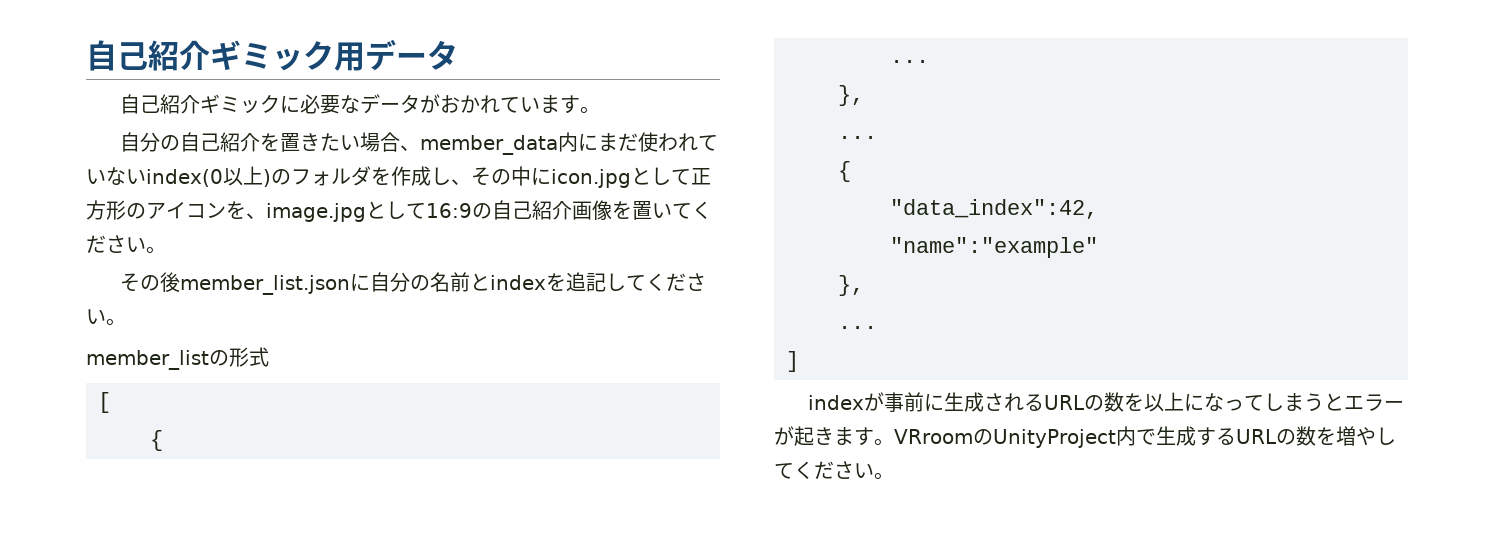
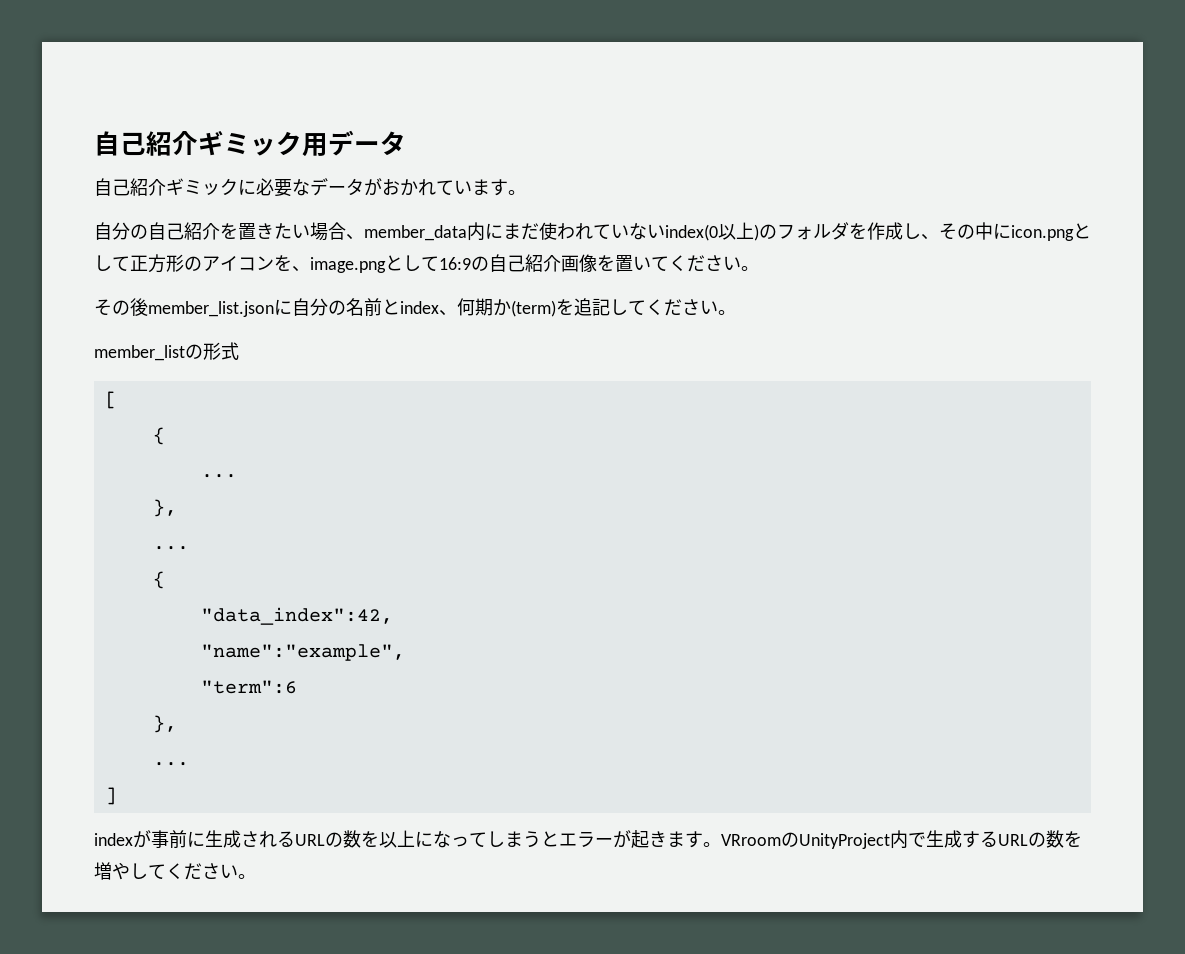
[551,169,631,188] icon.jpg -> [1011,225,1074,241] icon.png
[266,203,366,222] image.jpg -> [310,257,386,273] image.png
(546, 282) none -> [439,298,556,317] 、何期か(term)
[890,237,1098,258] "name":"example" -> [200,644,405,661] [200,680,297,694] "name":"example", // "term":6

